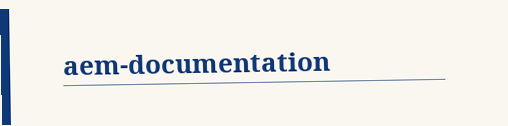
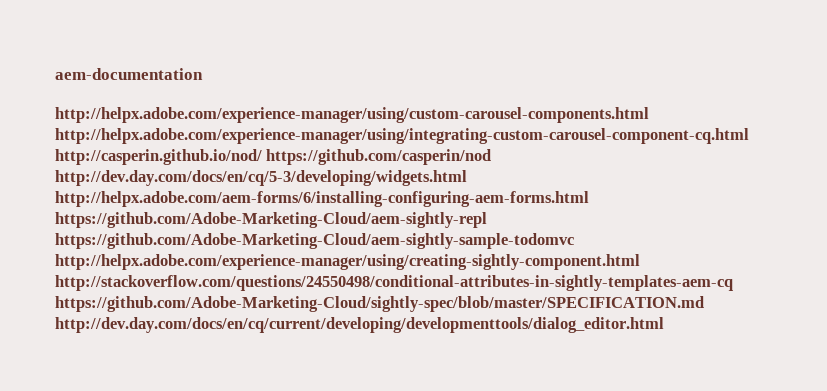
(331, 63) none -> [55,107,649,123] [55,128,749,144] [55,149,492,165] [55,170,467,186] [55,191,589,207] [55,212,487,228] [55,233,574,249] [55,254,640,270] [55,275,734,291] [55,296,704,312] [55,317,664,333] // http://helpx.adobe.com/experience-manager/using/custom-carousel-components.html http://helpx.adobe.com/experience-manager/using/integrating-custom-carousel-component-cq.html http://casperin.github.io/nod/ https://github.com/casperin/nod http://dev.day.com/docs/en/cq/5-3/developing/widgets.html http://helpx.adobe.com/aem-forms/6/installing-configuring-aem-forms.html https://github.com/Adobe-Marketing-Cloud/aem-sightly-repl https://github.com/Adobe-Marketing-Cloud/aem-sightly-sample-todomvc http://helpx.adobe.com/experience-manager/using/creating-sightly-component.html http://stackoverflow.com/questions/24550498/conditional-attributes-in-sightly-templates-aem-cq https://github.com/Adobe-Marketing-Cloud/sightly-spec/blob/master/SPECIFICATION.md http://dev.day.com/docs/en/cq/current/developing/developmenttools/dialog_editor.html

